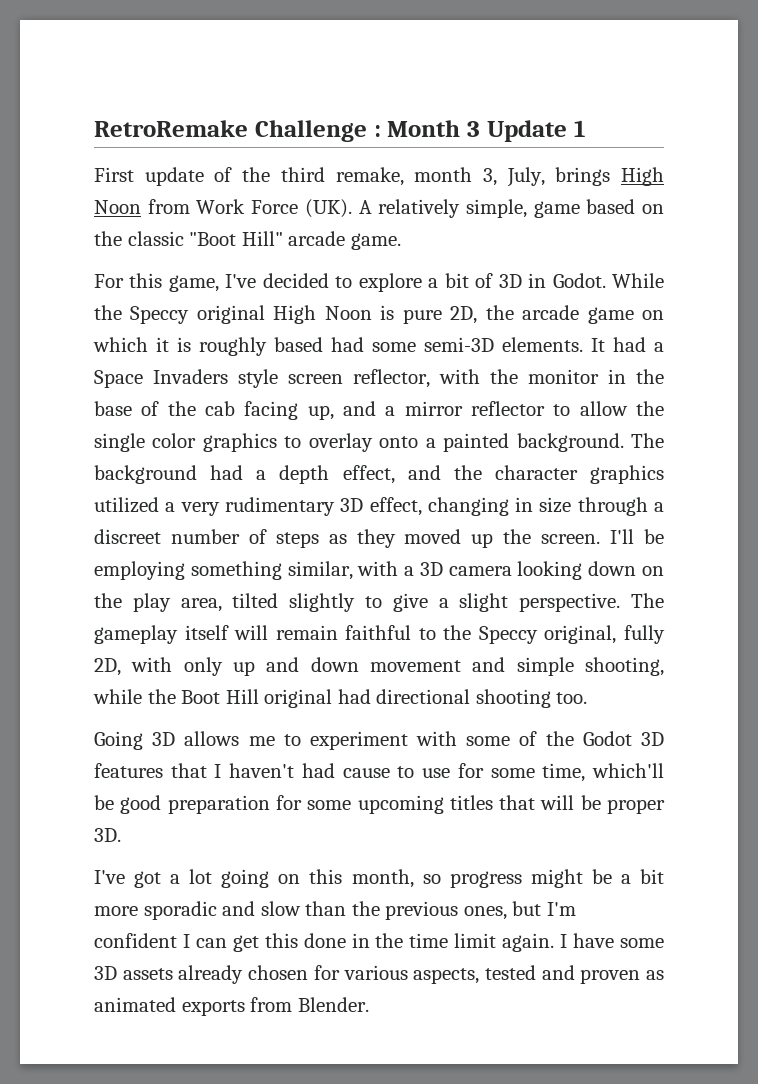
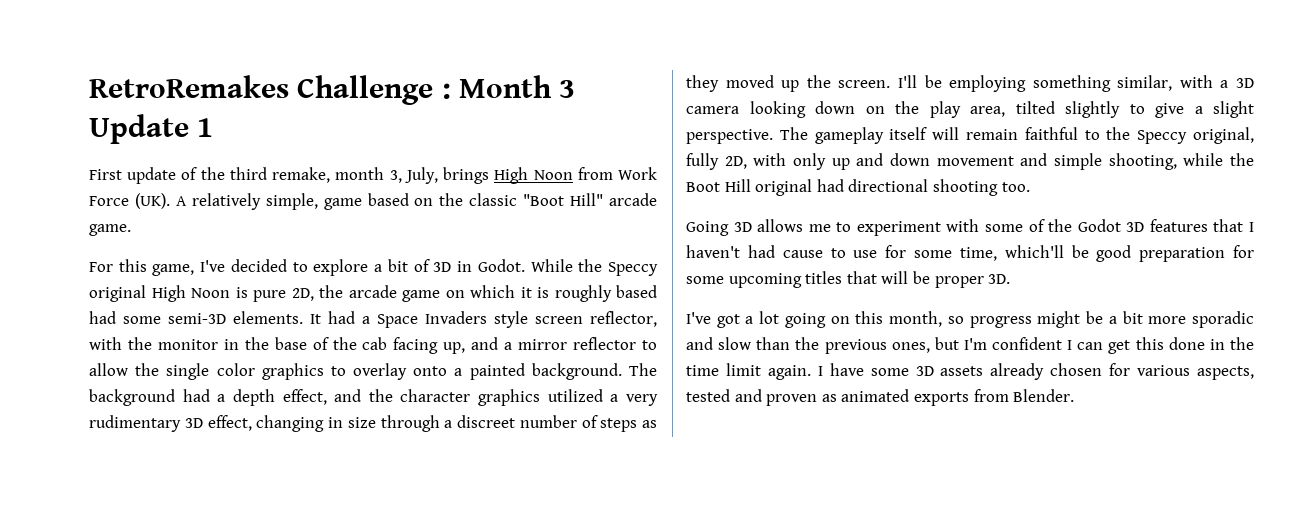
[94,120,248,137] RetroRemake -> [89,75,289,98] RetroRemakes

